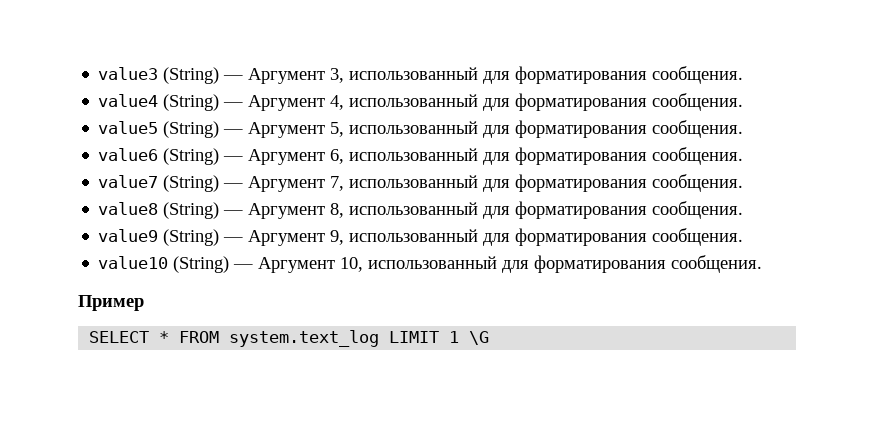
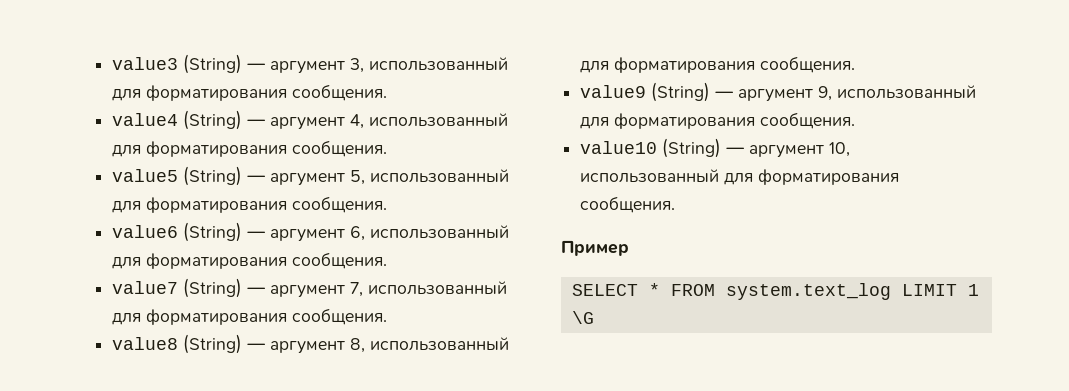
[248,68,326,84] Аргумент -> [270,61,346,74] аргумент
[248,95,326,111] Аргумент -> [270,117,346,130] аргумент
[248,122,326,138] Аргумент -> [270,173,346,186] аргумент
[248,149,326,165] Аргумент -> [270,229,346,242] аргумент
[248,176,326,192] Аргумент -> [270,285,346,298] аргумент
[248,203,326,219] Аргумент -> [270,341,346,354] аргумент
[248,230,326,246] Аргумент -> [738,89,814,102] аргумент
[258,257,336,273] Аргумент -> [749,145,825,158] аргумент

